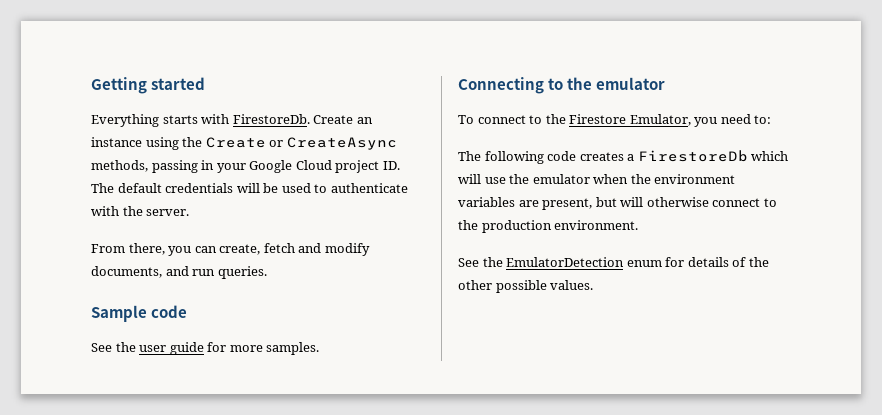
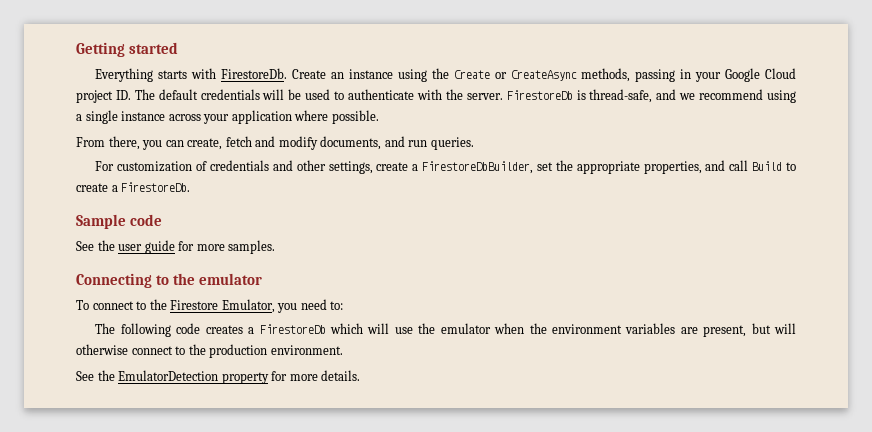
(190, 212) none -> [506,89,797,103] [76,110,379,124] FirestoreDb is thread-safe, and we recommend using a single instance across your application where possible.
(267, 272) none -> [95,160,797,174] [76,182,191,192] // For customization of credentials and other settings, create a FirestoreDbBuilder, set the appropriate properties, and call Build to create a FirestoreDb.
[626,257,769,267] [458,280,594,293] enum for details of the other possible values. -> [221,370,361,384] property for more details.

